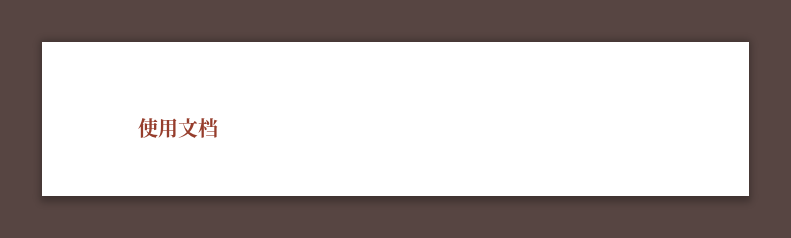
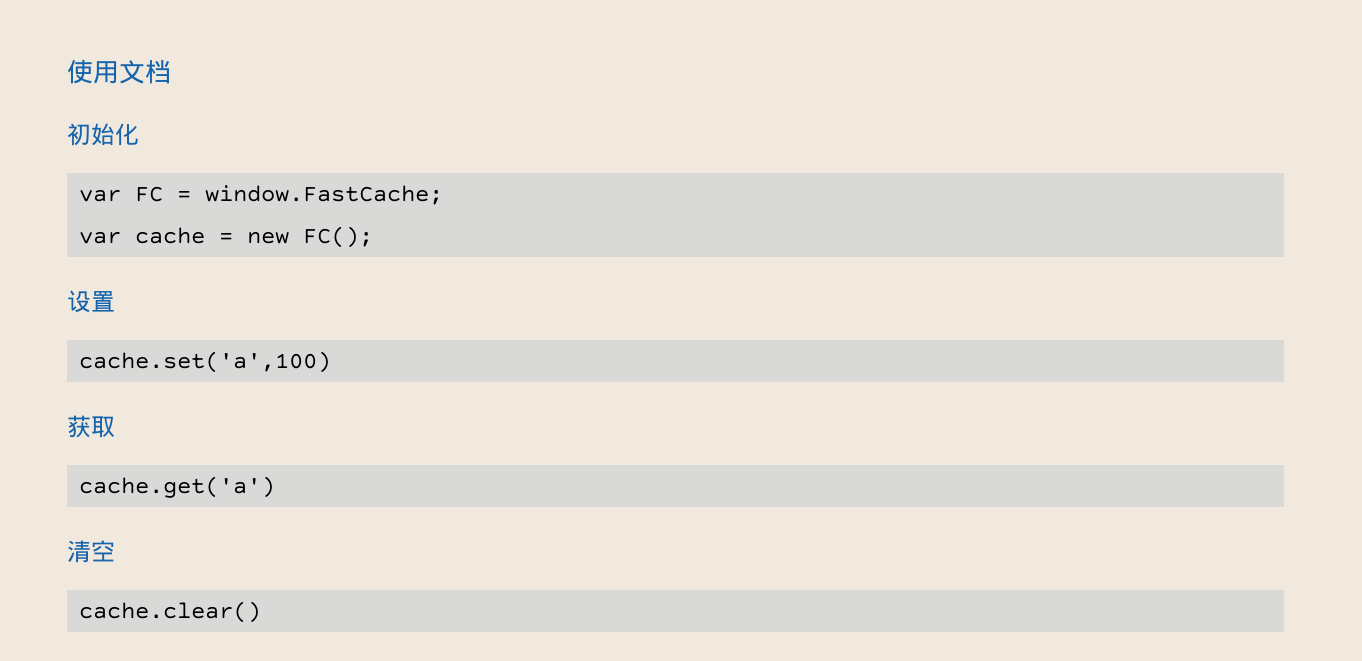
(218, 128) none -> [67,123,139,146] [79,185,444,205] [79,226,374,248] [67,290,115,313] [79,351,332,373] [67,415,115,438] [79,476,276,498] [67,540,115,563] [79,601,262,623] // 初始化 // var FC = window.FastCache; // var cache = new FC(); // 设置 // cache.set('a',100) // 获取 // cache.get('a') // 清空 // cache.clear()

